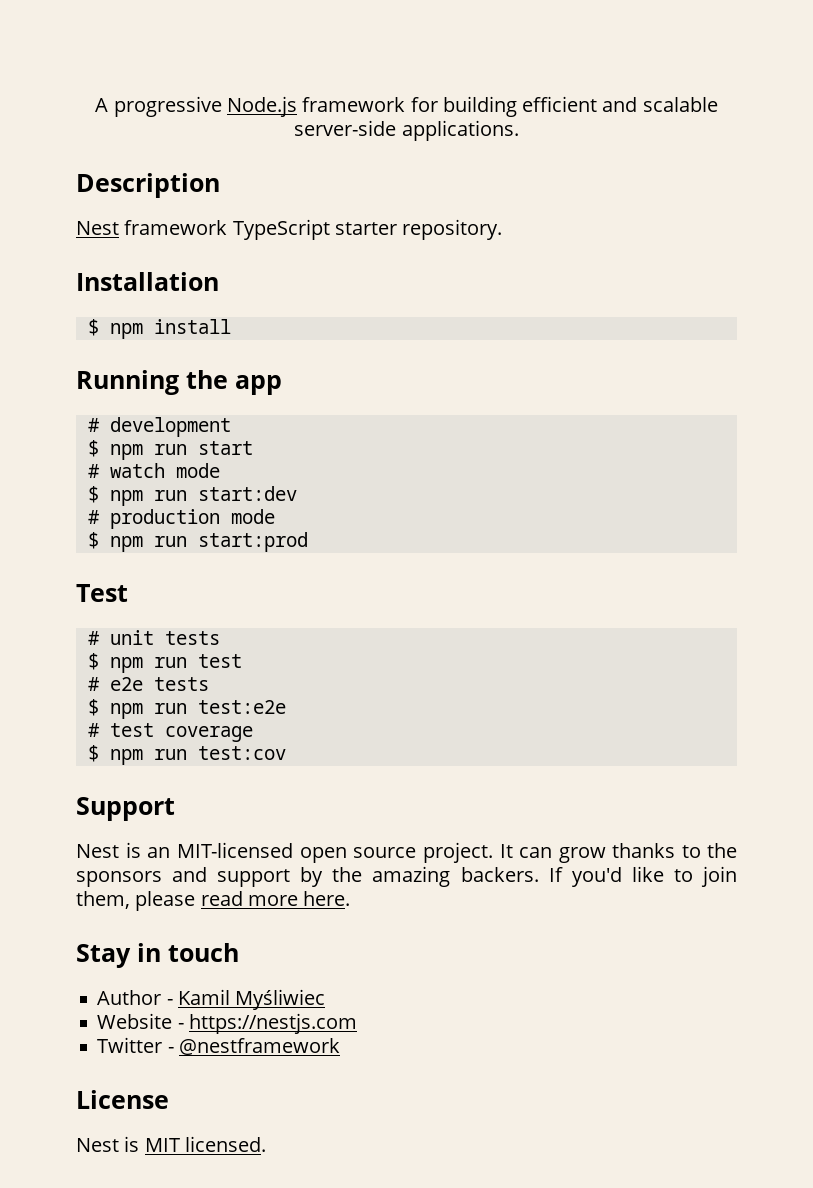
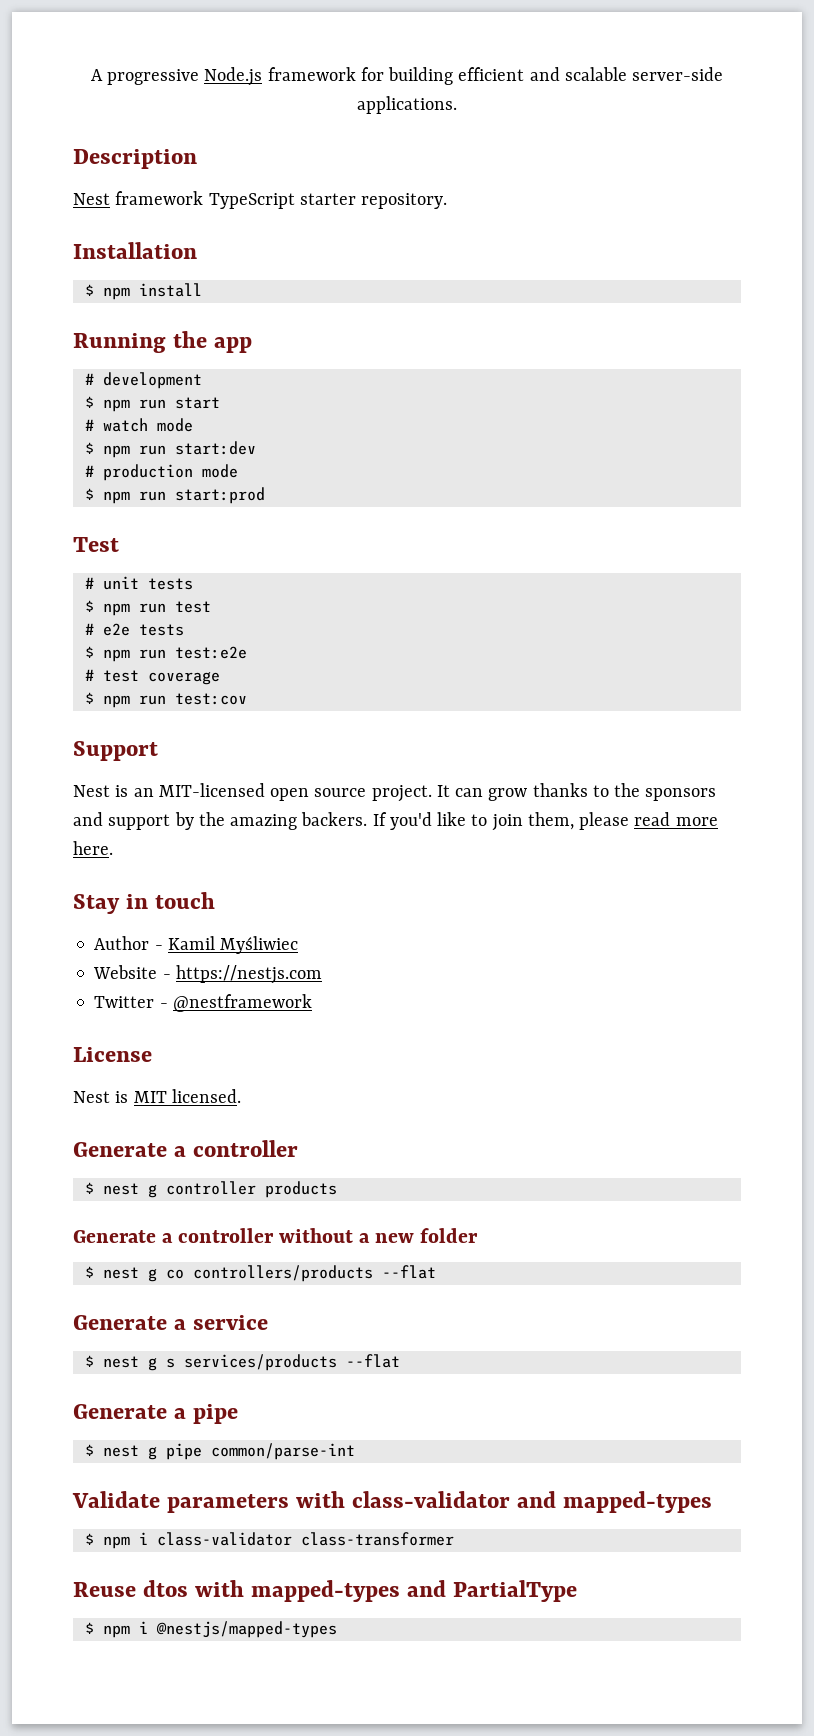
(266, 1144) none -> [73,1140,299,1157] [84,1181,337,1198] [73,1228,479,1243] [84,1265,436,1282] [73,1315,269,1330] [84,1354,400,1371] [73,1404,239,1424] [84,1443,355,1460] [72,1491,713,1513] [84,1532,454,1549] [73,1580,578,1602] [84,1621,337,1638] // Generate a controller // $ nest g controller products // Generate a controller without a new folder // $ nest g co controllers/products --flat // Generate a service // $ nest g s services/products --flat // Generate a pipe // $ nest g pipe common/parse-int // Validate parameters with class-validator and mapped-types // $ npm i class-validator class-transformer // Reuse dtos with mapped-types and PartialType // $ npm i @nestjs/mapped-types

